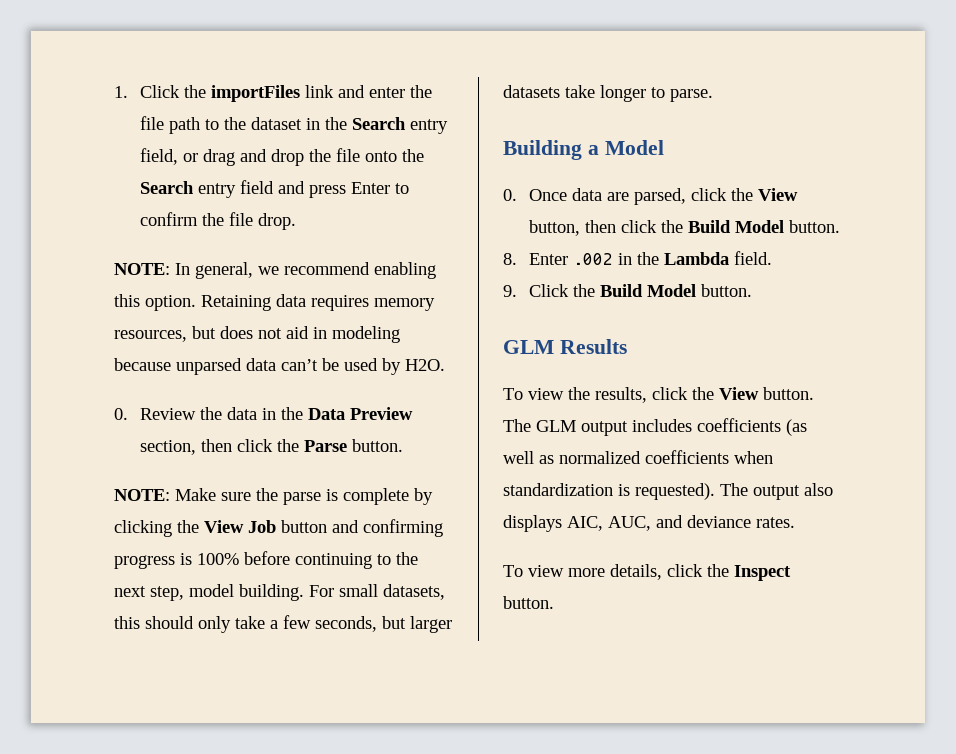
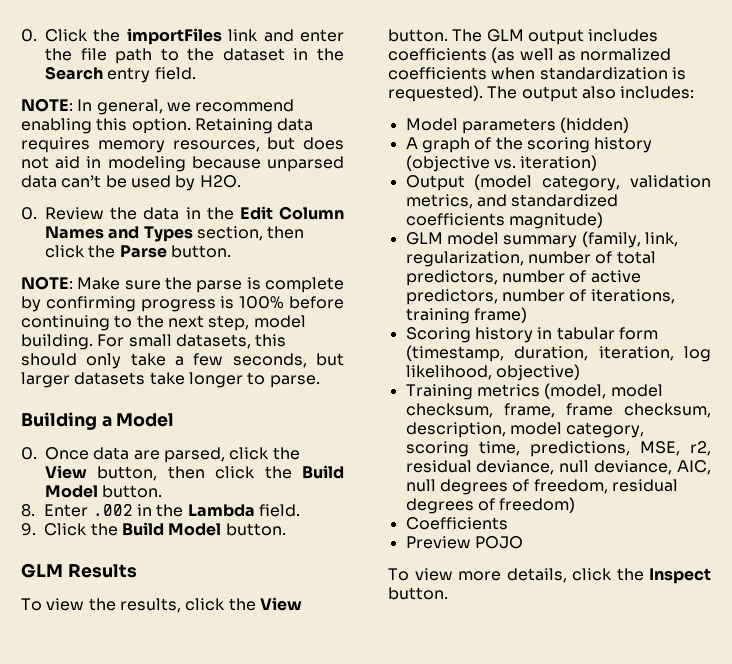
[114,86,128,98] 1. -> [21,29,37,42] 0.
[139,148,424,166] [139,180,409,198] [139,212,296,230] field, or drag and drop the file onto the Search entry field and press Enter to confirm the file drop. -> [154,67,196,80] field.
[307,407,413,420] Data Preview -> [239,206,344,220] [45,226,193,242] Edit Column Names and Types
[114,520,359,537] clicking the View Job button and -> (41, 304) none
[503,515,795,532] displays AIC, AUC, and deviance rates. -> [620,86,695,99] [405,117,630,134] [405,137,653,153] [405,155,598,172] [405,174,711,191] [405,194,619,209] [405,212,603,229] [405,231,678,248] [405,251,656,267] [405,270,641,286] [405,289,675,305] [405,307,527,324] [405,327,658,343] [405,345,711,362] [405,364,580,381] [405,383,663,400] [405,403,711,418] [405,422,645,438] [405,441,711,457] [405,460,711,475] [405,479,678,495] [405,497,576,514] [405,517,508,530] [405,536,523,549] includes: // Model parameters (hidden) // A graph of the scoring history (objective vs. iteration) // Output (model category, validation metrics, and standardized coefficients magnitude) // GLM model summary (family, link, regularization, number of total predictors, number of active predictors, number of iterations, training frame) // Scoring history in tabular form (timestamp, duration, iteration, log likelihood, objective) // Training metrics (model, model checksum, frame, frame checksum, description, model category, scoring time, predictions, MSE, r2, residual deviance, null deviance, AIC, null degrees of freedom, residual degrees of freedom) // Coefficients // Preview POJO

